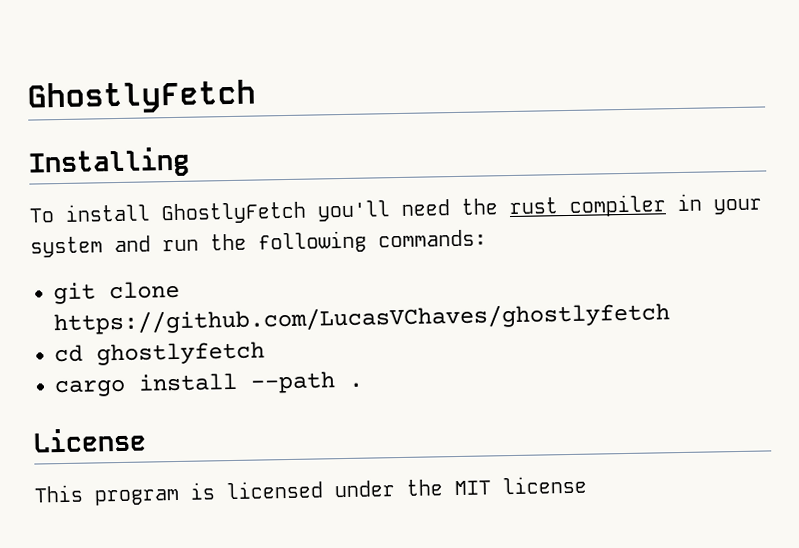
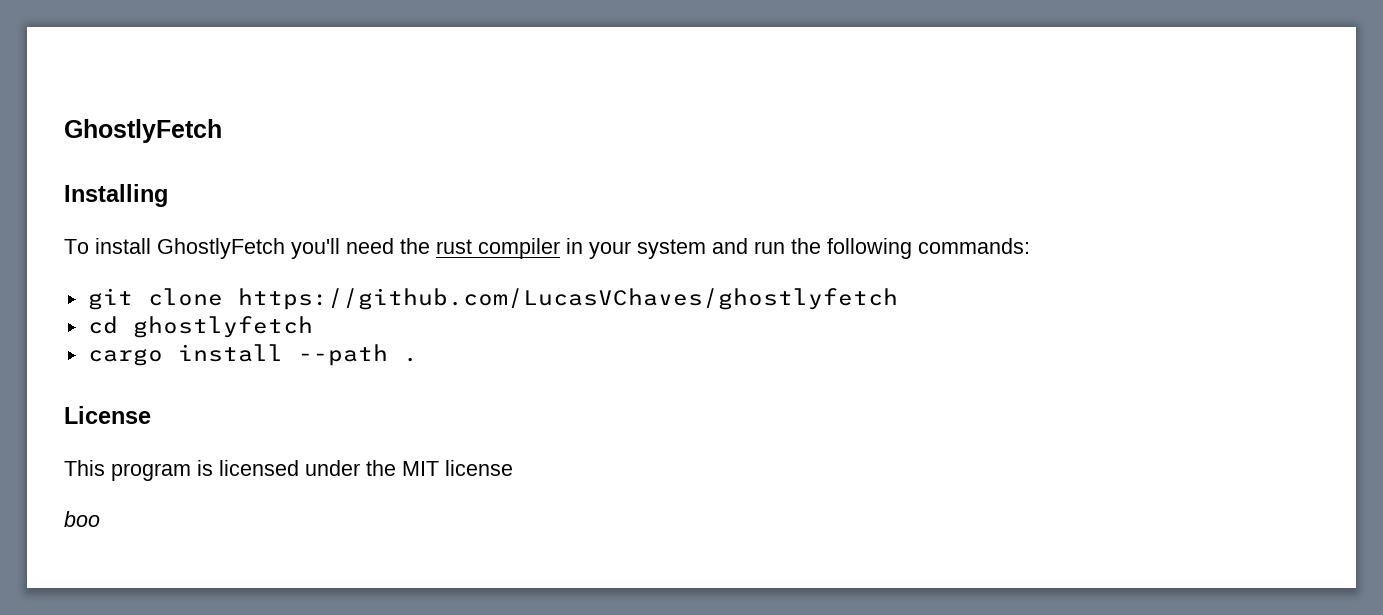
(587, 485) none -> [64,511,100,527] // boo

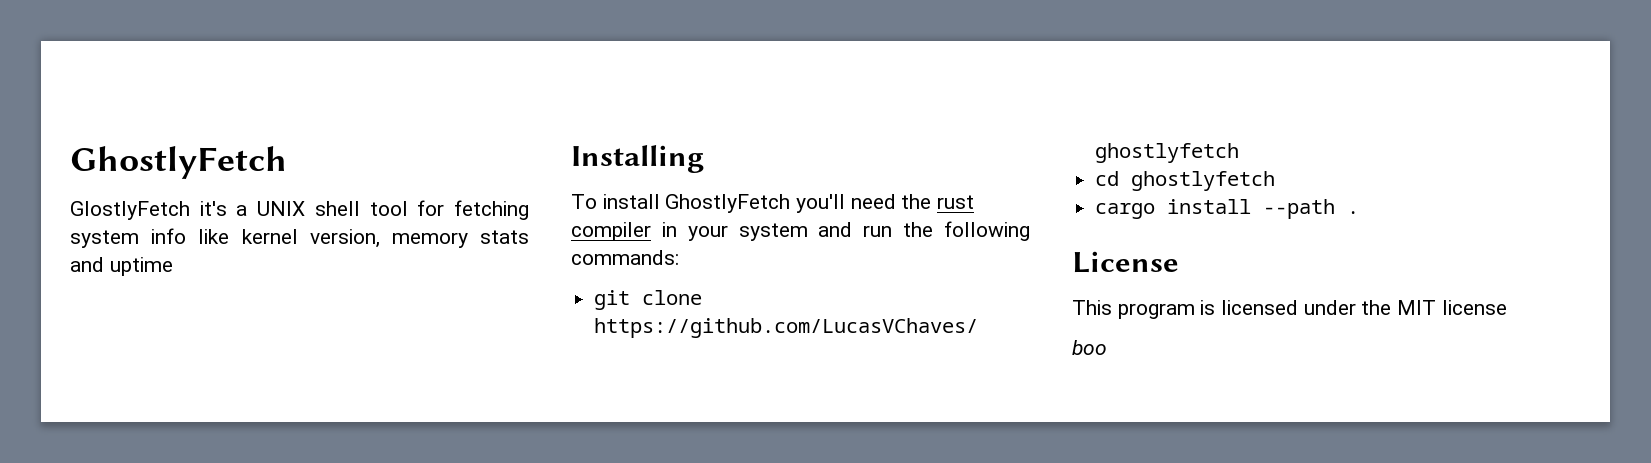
[64,119,222,143] GhostlyFetch -> [70,146,287,179] [70,200,529,220] [70,228,529,248] [70,257,173,276] GhostlyFetch // GlostlyFetch it's a UNIX shell tool for fetching system info like kernel version, memory stats and uptime

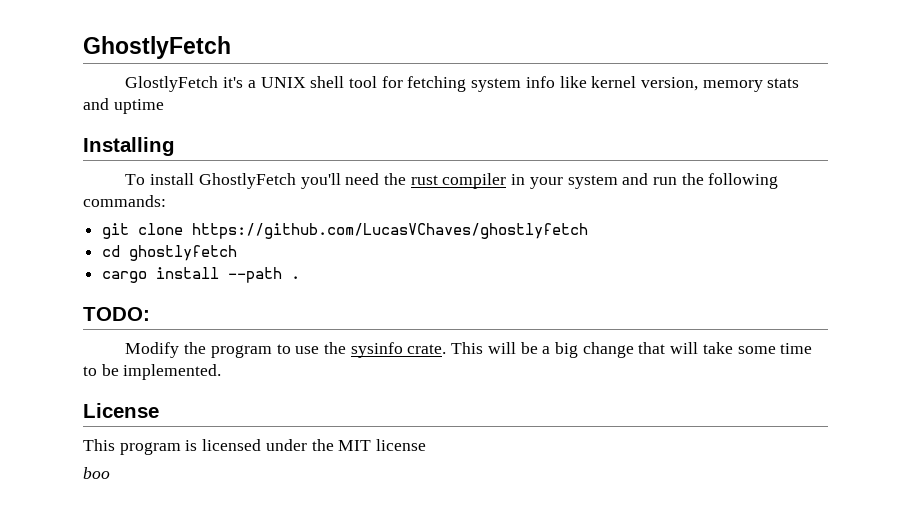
(1360, 212) none -> [83,307,150,321] [125,342,813,358] [83,364,222,380] // TODO: // Modify the program to use the sysinfo crate. This will be a big change that will take some time to be implemented.

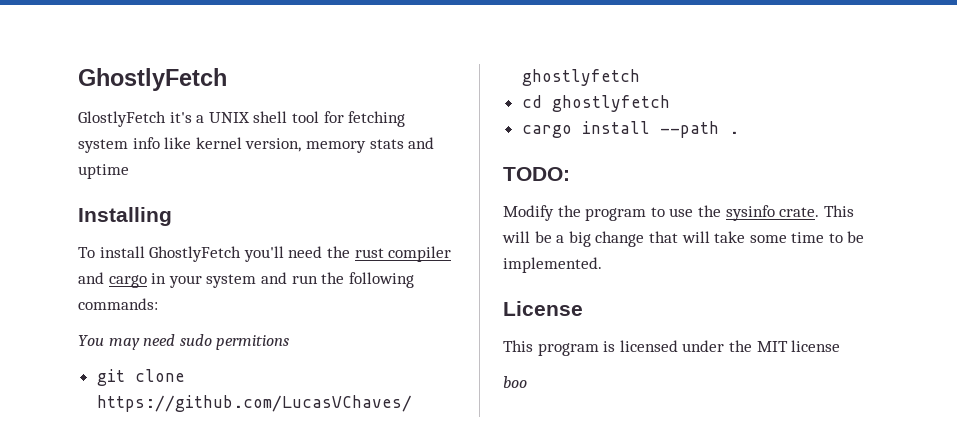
(507, 181) none -> [78,272,147,288] and cargo
(166, 201) none -> [78,334,290,350] // You may need sudo permitions

